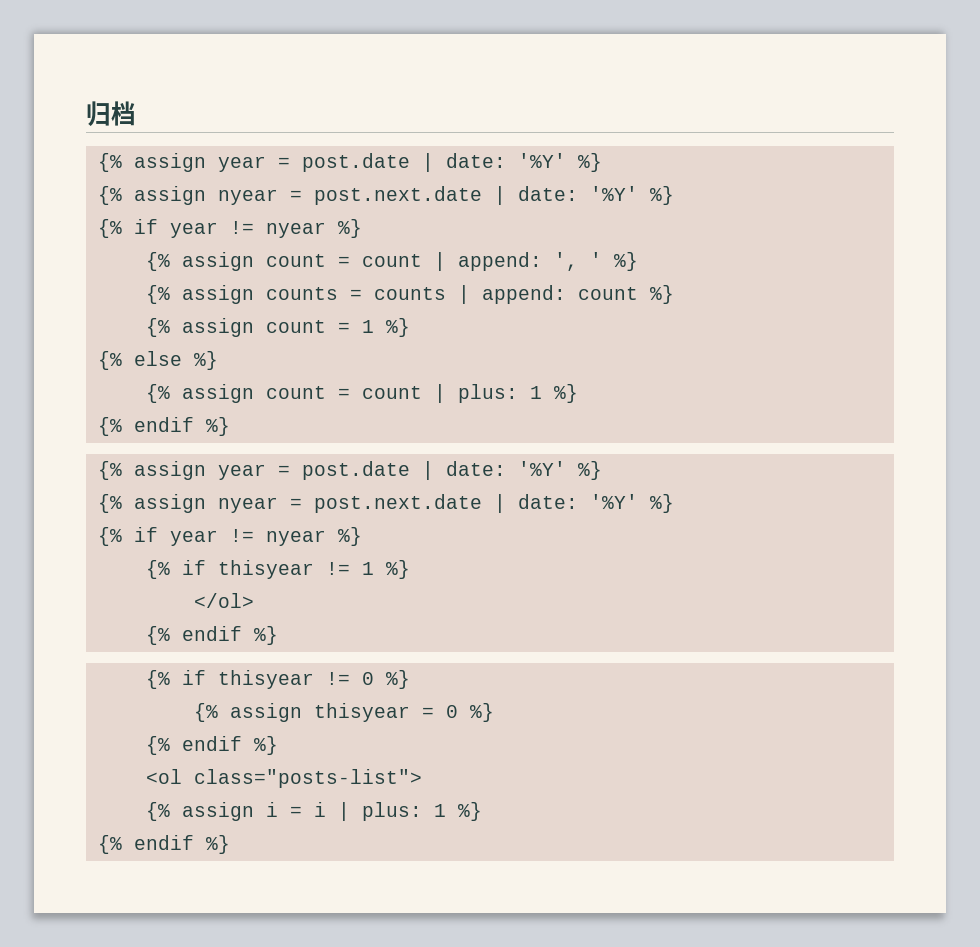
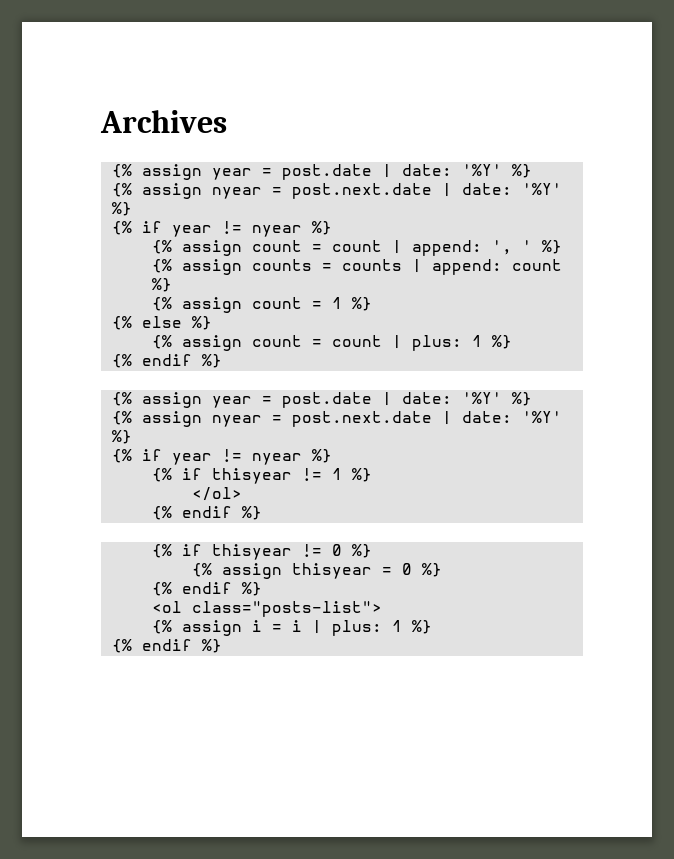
[86,101,136,127] 归档 -> [100,110,227,133] Archives

